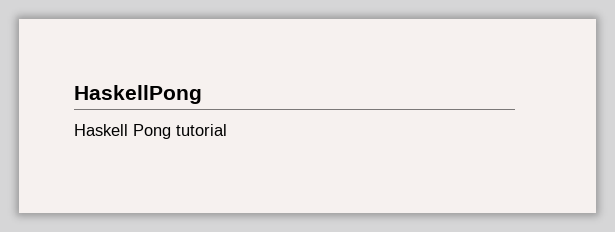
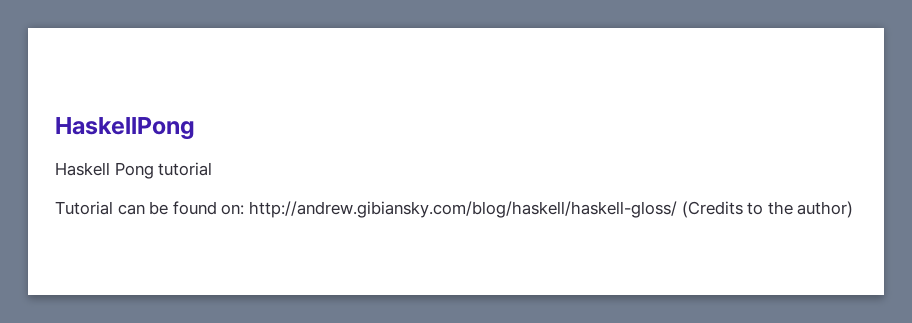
(227, 130) none -> [55,201,854,218] // Tutorial can be found on: http://andrew.gibiansky.com/blog/haskell/haskell-gloss/ (Credits to the author)

